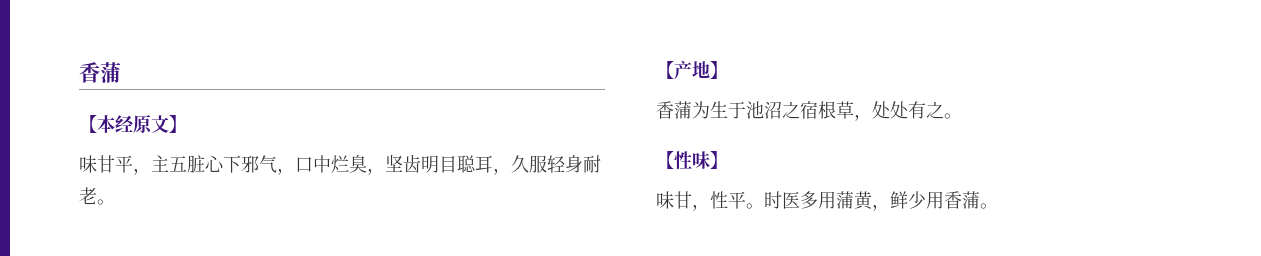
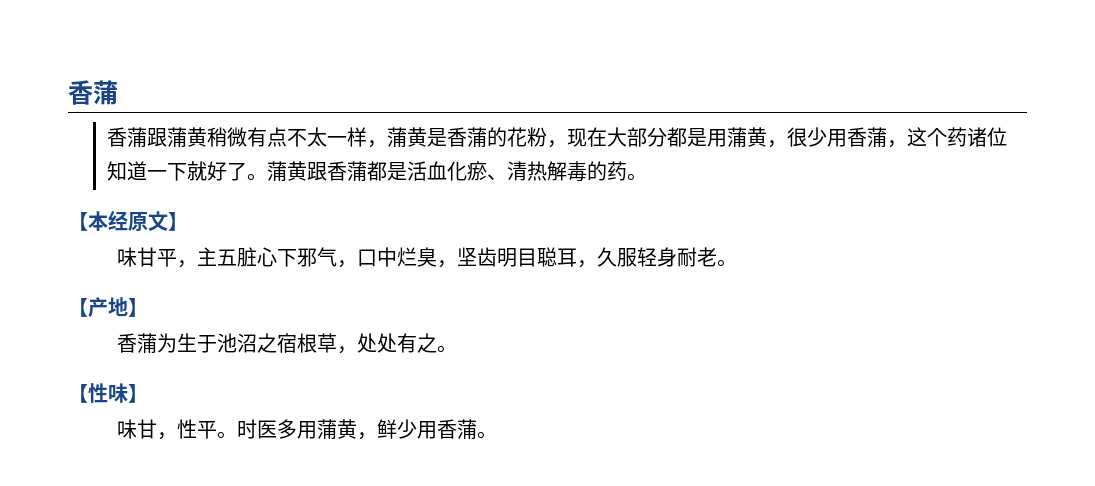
[79,62,121,83] 香蒲 -> [68,80,118,105] [107,127,1008,148] [107,161,648,182] 香蒲 // 香蒲跟蒲黄稍微有点不太一样，蒲黄是香蒲的花粉，现在大部分都是用蒲黄，很少用香蒲，这个药诸位知道一下就好了。蒲黄跟香蒲都是活血化瘀、清热解毒的药。

